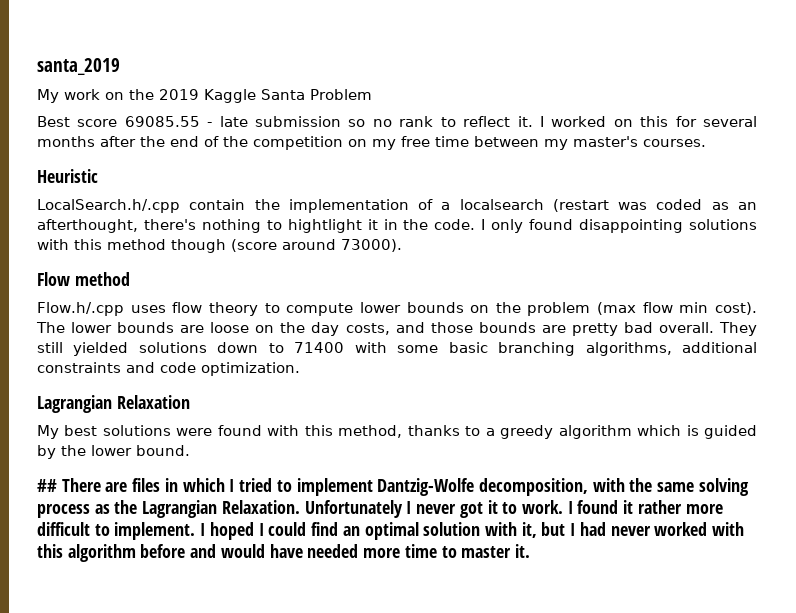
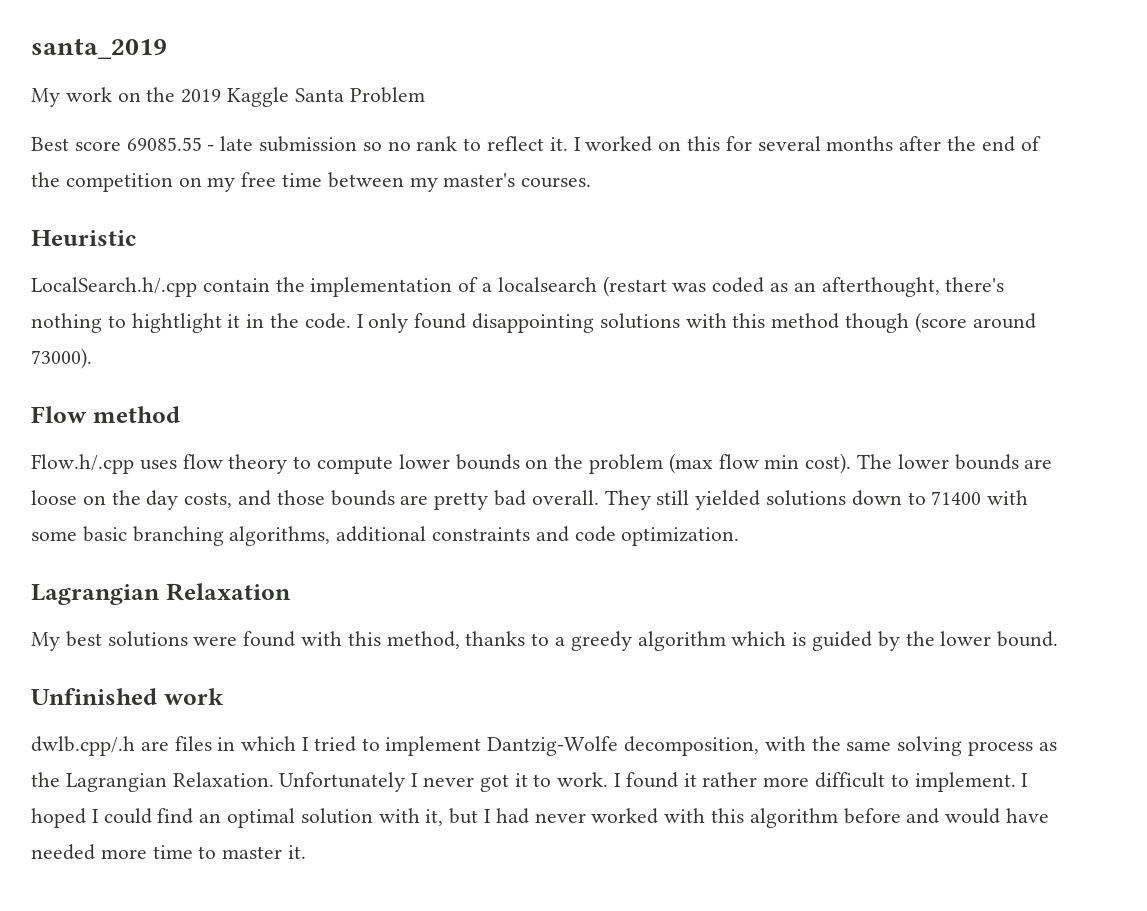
[37,478,101,492] ## There -> [31,688,224,705] [31,736,135,756] Unfinished work // dwlb.cpp/.h

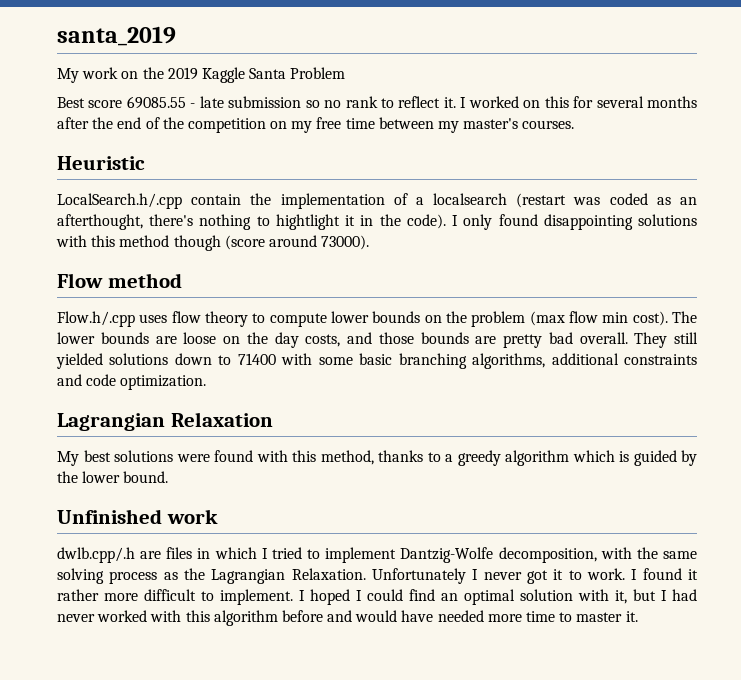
[304,313,351,329] code. -> [406,214,446,229] code).

